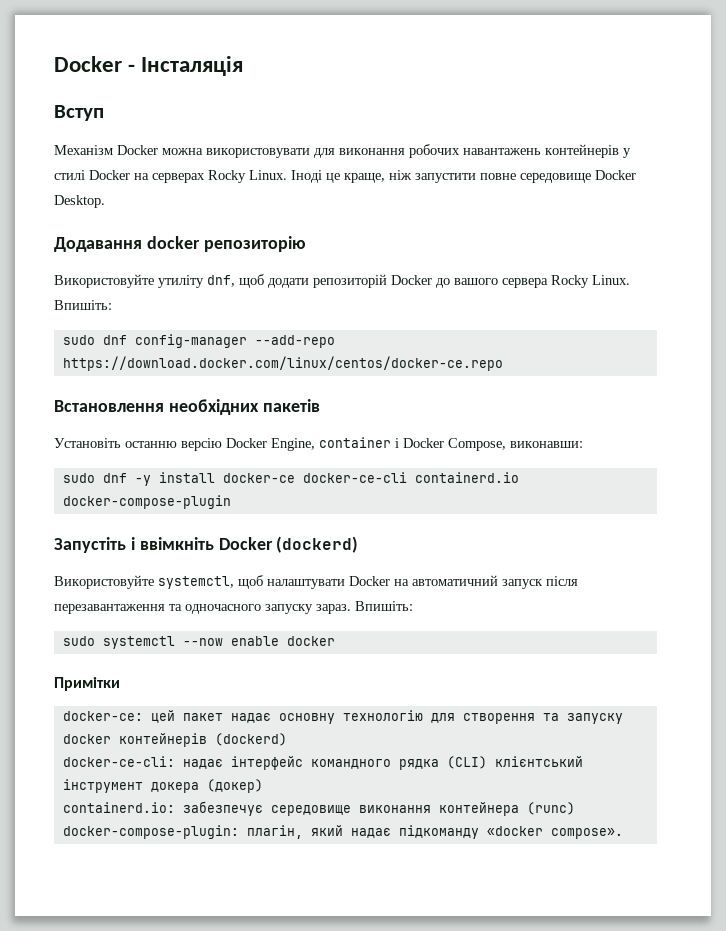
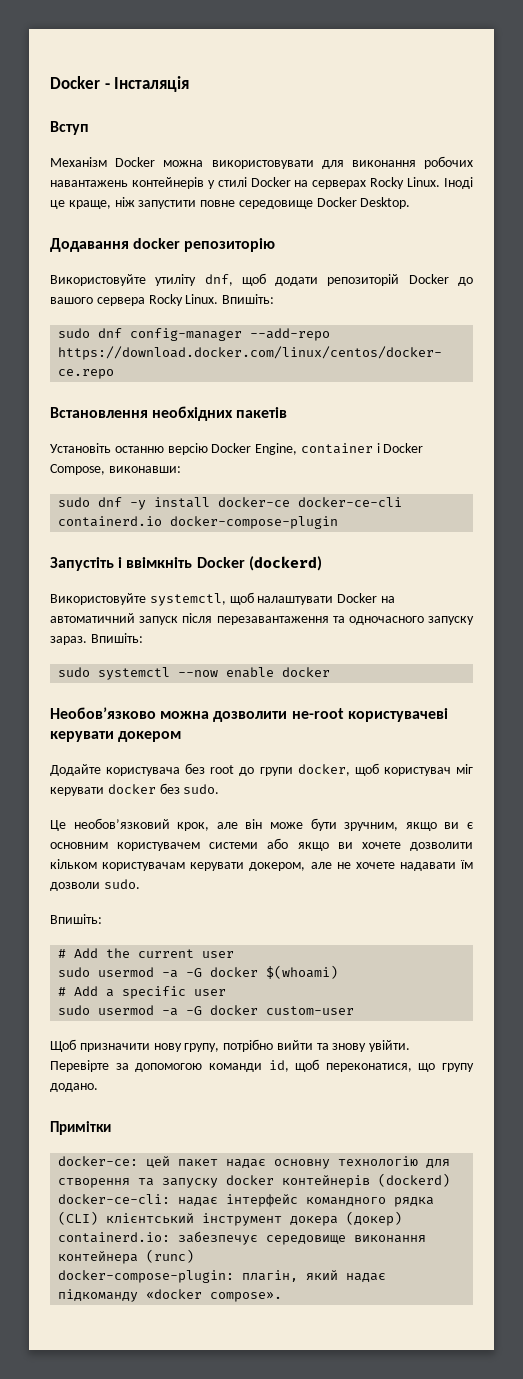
(335, 641) none -> [50,707,448,722] [50,731,182,742] [50,763,473,776] [50,783,220,796] [50,818,474,831] [50,838,473,851] [50,859,473,871] [50,879,140,891] [50,914,102,924] [58,948,235,958] [58,965,339,979] [58,986,227,999] [58,1005,355,1016] [50,1039,411,1052] [50,1059,474,1072] [50,1083,98,1092] // Необов’язково можна дозволити не-root користувачеві керувати докером // Додайте користувача без root до групи docker, щоб користувач міг керувати docker без sudo. // Це необов’язковий крок, але він може бути зручним, якщо ви є основним користувачем системи або якщо ви хочете дозволити кільком користувачам керувати докером, але не хочете надавати їм дозволи sudo. // Впишіть: // # Add the current user // sudo usermod -a -G docker $(whoami) // # Add a specific user // sudo usermod -a -G docker custom-user // Щоб призначити нову групу, потрібно вийти та знову увійти. Перевірте за допомогою команди id, щоб переконатися, що групу додано.

